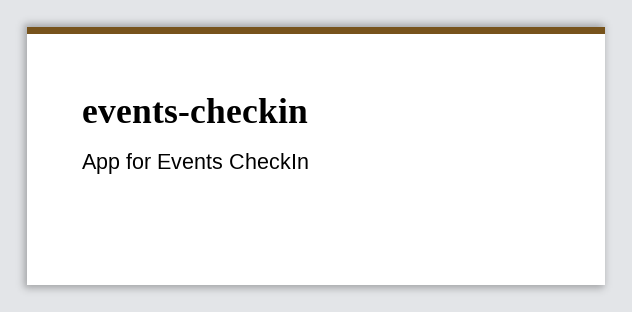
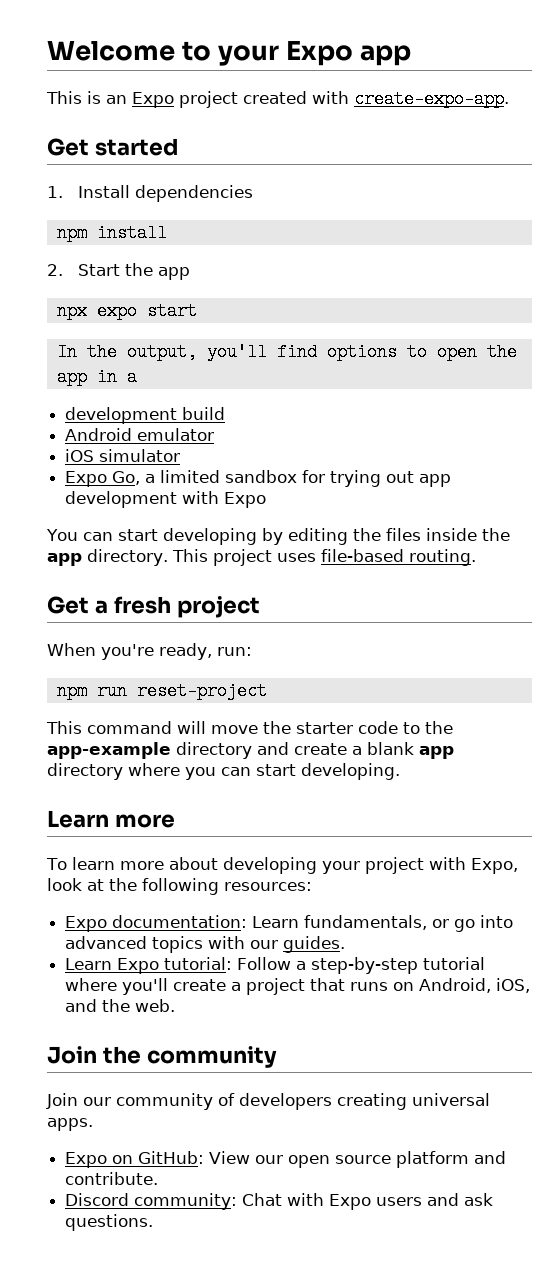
[82,98,308,123] [82,153,309,174] events-checkin // App for Events CheckIn -> [47,41,412,66] [46,90,509,108] [47,138,178,156] [47,185,253,202] [56,224,167,242] [47,263,190,280] [56,302,197,320] [56,343,517,361] [56,368,137,386] [65,407,226,424] [65,428,215,441] [65,449,181,462] [65,470,452,487] [65,491,267,508] [46,528,510,545] [47,549,476,566] [47,596,260,618] [47,643,252,660] [56,682,267,700] [46,721,453,734] [47,742,454,759] [47,763,400,780] [47,810,175,828] [46,857,518,874] [47,878,312,895] [65,915,514,932] [65,936,346,953] [65,957,486,974] [65,978,531,995] [65,999,176,1012] [47,1046,277,1068] [46,1093,490,1110] [47,1118,93,1131] [65,1151,507,1168] [65,1172,159,1185] [65,1193,494,1210] [65,1214,154,1231] Welcome to your Expo app // This is an Expo project created with create-expo-app. // Get started // 1. Install dependencies // npm install // 2. Start the app // npx expo start // In the output, you'll find options to open the app in a // development build // Android emulator // iOS simulator // Expo Go, a limited sandbox for trying out app development with Expo // You can start developing by editing the files inside the app directory. This project uses file-based routing. // Get a fresh project // When you're ready, run: // npm run reset-project // This command will move the starter code to the app-example directory and create a blank app directory where you can start developing. // Learn more // To learn more about developing your project with Expo, look at the following resources: // Expo documentation: Learn fundamentals, or go into advanced topics with our guides. // Learn Expo tutorial: Follow a step-by-step tutorial where you'll create a project that runs on Android, iOS, and the web. // Join the community // Join our community of developers creating universal apps. // Expo on GitHub: View our open source platform and contribute. // Discord community: Chat with Expo users and ask questions.

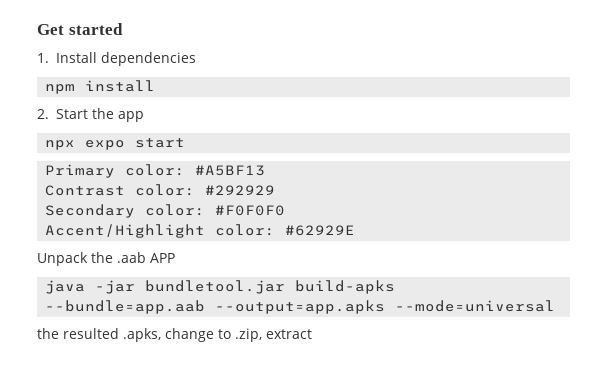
[47,41,412,66] [46,90,509,108] Welcome to your Expo app // This is an Expo project created with create-expo-app. // -> (37, 29) none
[56,343,517,361] [56,368,137,386] [65,407,226,424] [65,428,215,441] [65,449,181,462] [65,470,452,487] [65,491,267,508] [46,528,510,545] [47,549,476,566] [47,596,260,618] [47,643,252,660] [56,682,267,700] [46,721,453,734] [47,742,454,759] [47,763,400,780] [47,810,175,828] [46,857,518,874] [47,878,312,895] [65,915,514,932] [65,936,346,953] [65,957,486,974] [65,978,531,995] [65,999,176,1012] [47,1046,277,1068] [46,1093,490,1110] [47,1118,93,1131] [65,1151,507,1168] [65,1172,159,1185] [65,1193,494,1210] [65,1214,154,1231] In the output, you'll find options to open the app in a // development build // Android emulator // iOS simulator // Expo Go, a limited sandbox for trying out app development with Expo // You can start developing by editing the files inside the app directory. This project uses file-based routing. // Get a fresh project // When you're ready, run: // npm run reset-project // This command will move the starter code to the app-example directory and create a blank app directory where you can start developing. // Learn more // To learn more about developing your project with Expo, look at the following resources: // Expo documentation: Learn fundamentals, or go into advanced topics with our guides. // Learn Expo tutorial: Follow a step-by-step tutorial where you'll create a project that runs on Android, iOS, and the web. // Join the community // Join our community of developers creating universal apps. // Expo on GitHub: View our open source platform and contribute. // Discord community: Chat with Expo users and ask questions. -> [45,164,266,178] [45,184,276,196] [45,204,286,218] [45,224,356,238] [37,252,175,266] [45,280,396,294] [45,300,556,314] [37,328,312,342] Primary color: #A5BF13 // Contrast color: #292929 // Secondary color: #F0F0F0 // Accent/Highlight color: #62929E // Unpack the .aab APP // java -jar bundletool.jar build-apks --bundle=app.aab --output=app.apks --mode=universal // the resulted .apks, change to .zip, extract

